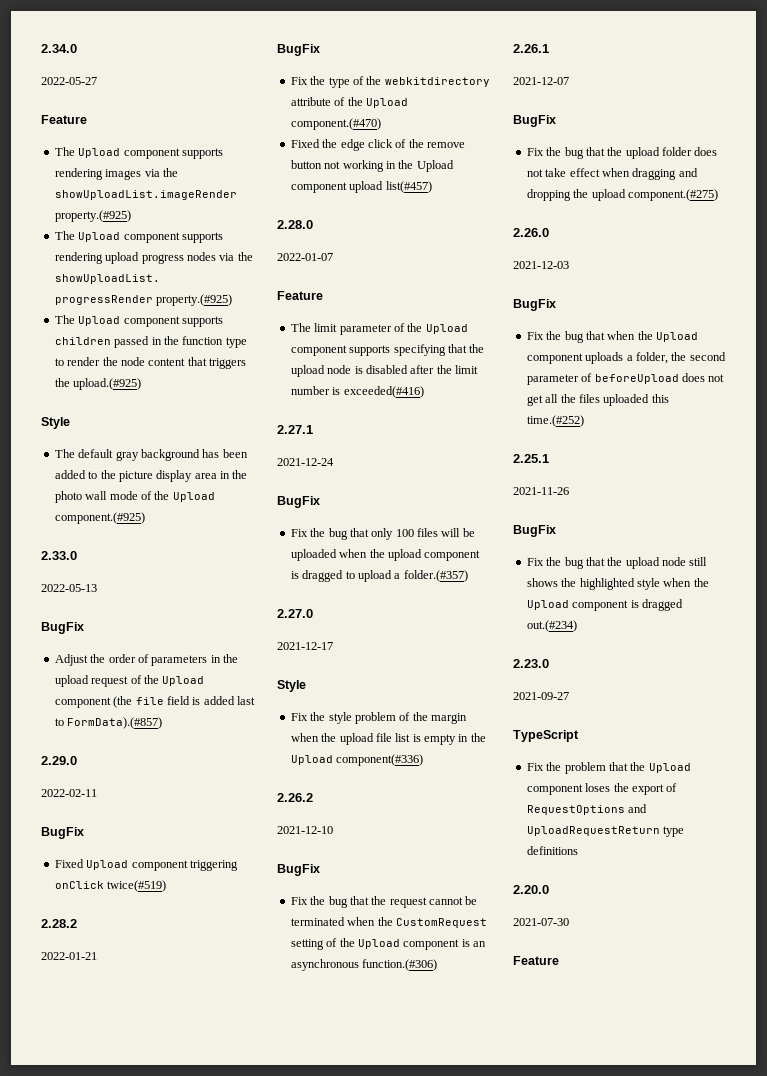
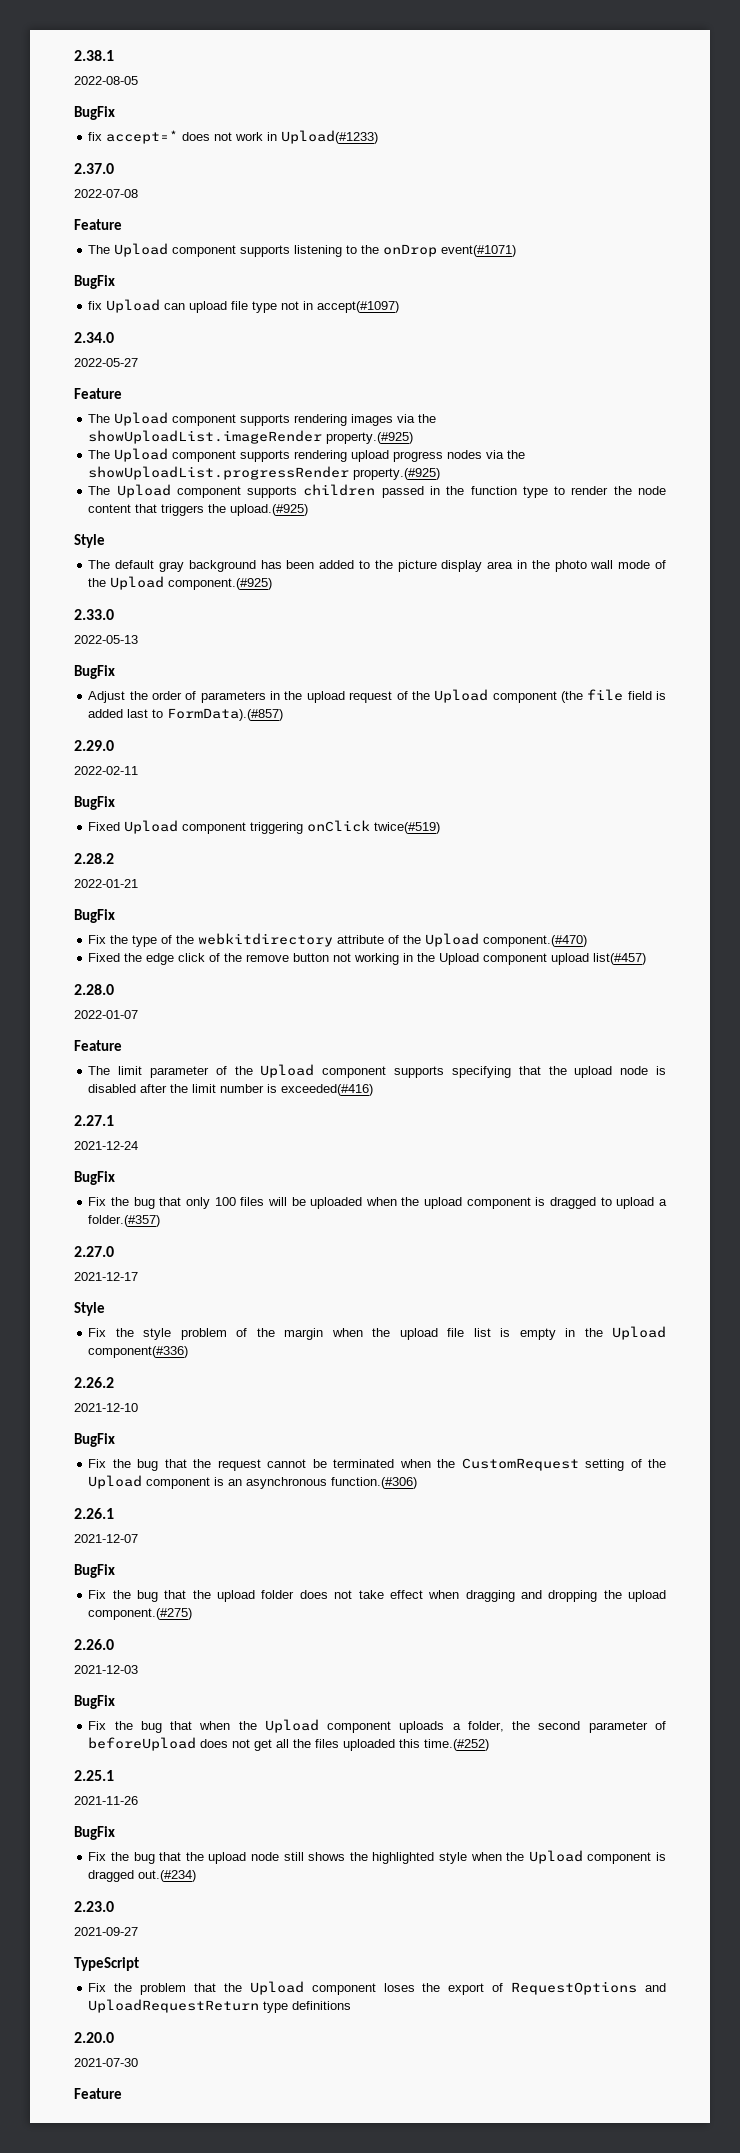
(41, 48) none -> [74,50,114,61] [74,76,138,85] [74,106,115,120] [88,130,379,144] [74,163,114,174] [74,189,138,198] [74,219,122,230] [88,243,517,257] [74,275,115,289] [88,299,400,313] 2.38.1 // 2022-08-05 // BugFix // fix accept=* does not work in Upload(#1233) // 2.37.0 // 2022-07-08 // Feature // The Upload component supports listening to the onDrop event(#1071) // BugFix // fix Upload can upload file type not in accept(#1097) //

